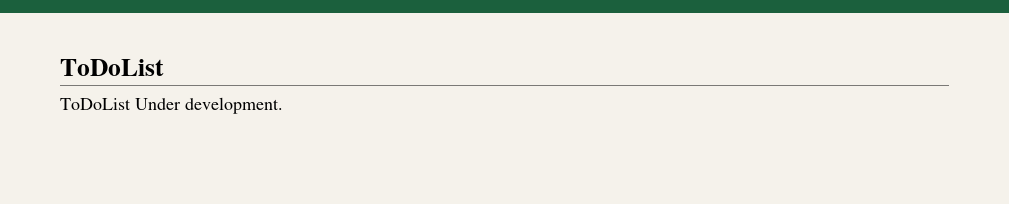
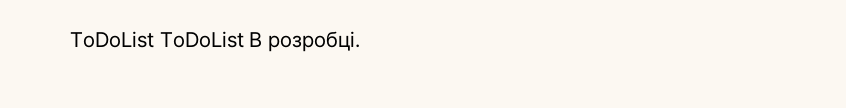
[60,59,164,76] [60,97,283,114] ToDoList // ToDoList Under development. -> [70,31,361,52] ToDoList ToDoList В розробці.

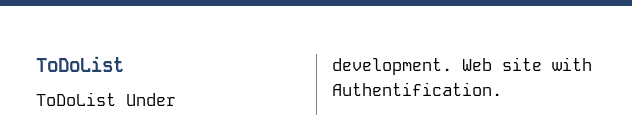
[70,31,361,52] ToDoList ToDoList В розробці. -> [36,56,124,72] [36,92,176,106] [332,57,592,75] [332,82,502,96] ToDoList // ToDoList Under development. Web site with Authentification.

